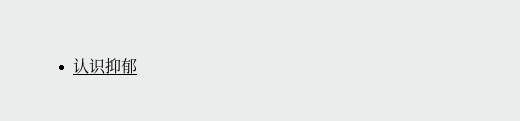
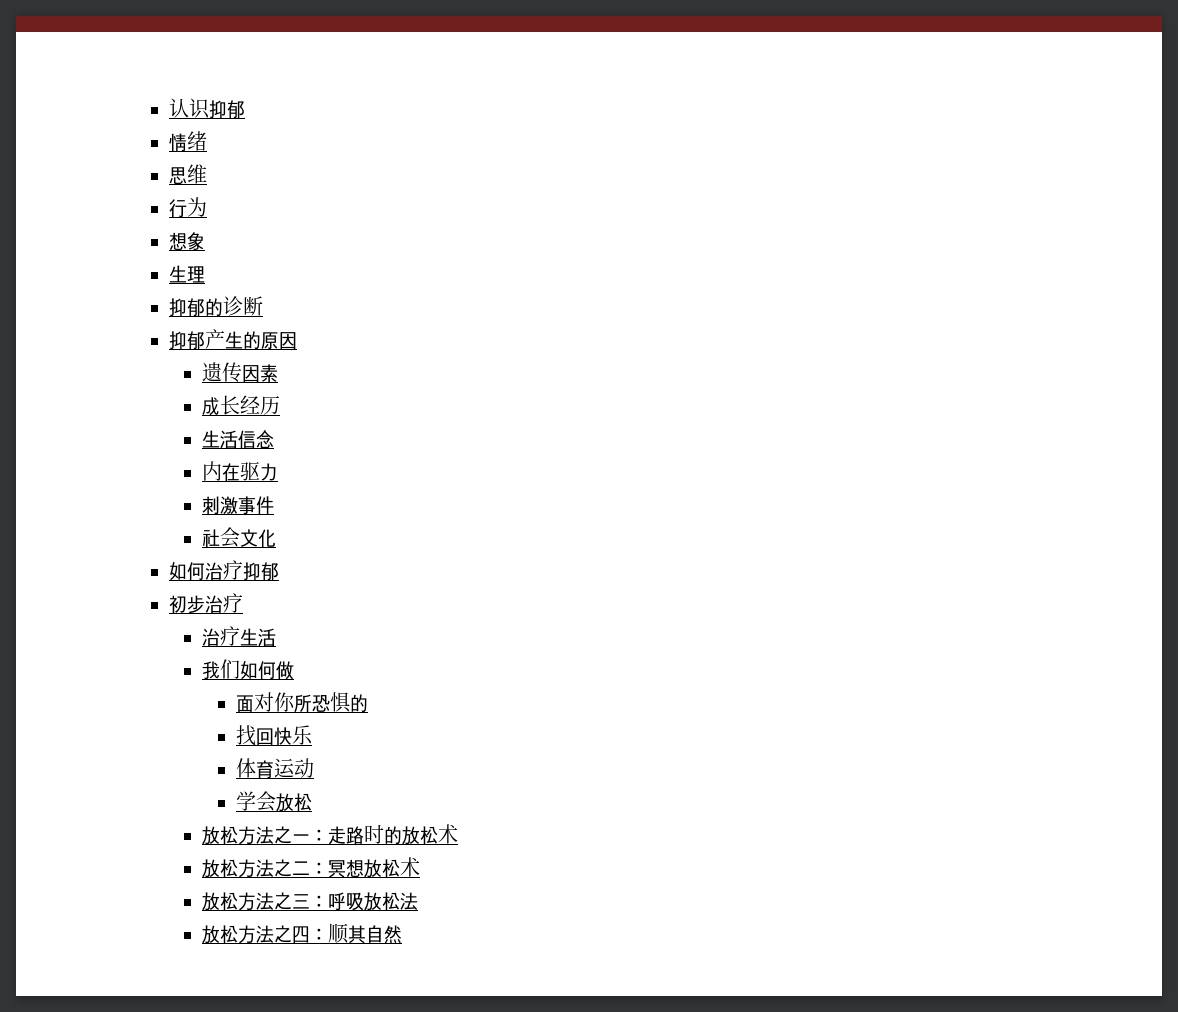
(138, 66) none -> [169,131,208,152] [169,164,208,185] [169,197,208,218] [169,232,206,251] [169,265,206,283] [169,296,264,317] [169,329,298,350] [202,362,279,383] [202,395,281,416] [202,430,275,449] [202,461,279,482] [202,496,275,515] [202,527,277,548] [169,560,280,581] [169,593,244,614] [202,626,277,647] [202,659,295,680] [235,692,368,713] [235,725,313,746] [235,758,314,779] [235,791,312,812] [202,824,459,845] [202,857,421,878] [202,892,419,911] [202,923,403,944] // 情绪 // 思维 // 行为 // 想象 // 生理 // 抑郁的诊断 // 抑郁产生的原因 // 遗传因素 // 成长经历 // 生活信念 // 内在驱力 // 刺激事件 // 社会文化 // 如何治疗抑郁 // 初步治疗 // 治疗生活 // 我们如何做 // 面对你所恐惧的 // 找回快乐 // 体育运动 // 学会放松 // 放松方法之一：走路时的放松术 // 放松方法之二：冥想放松术 // 放松方法之三：呼吸放松法 // 放松方法之四：顺其自然

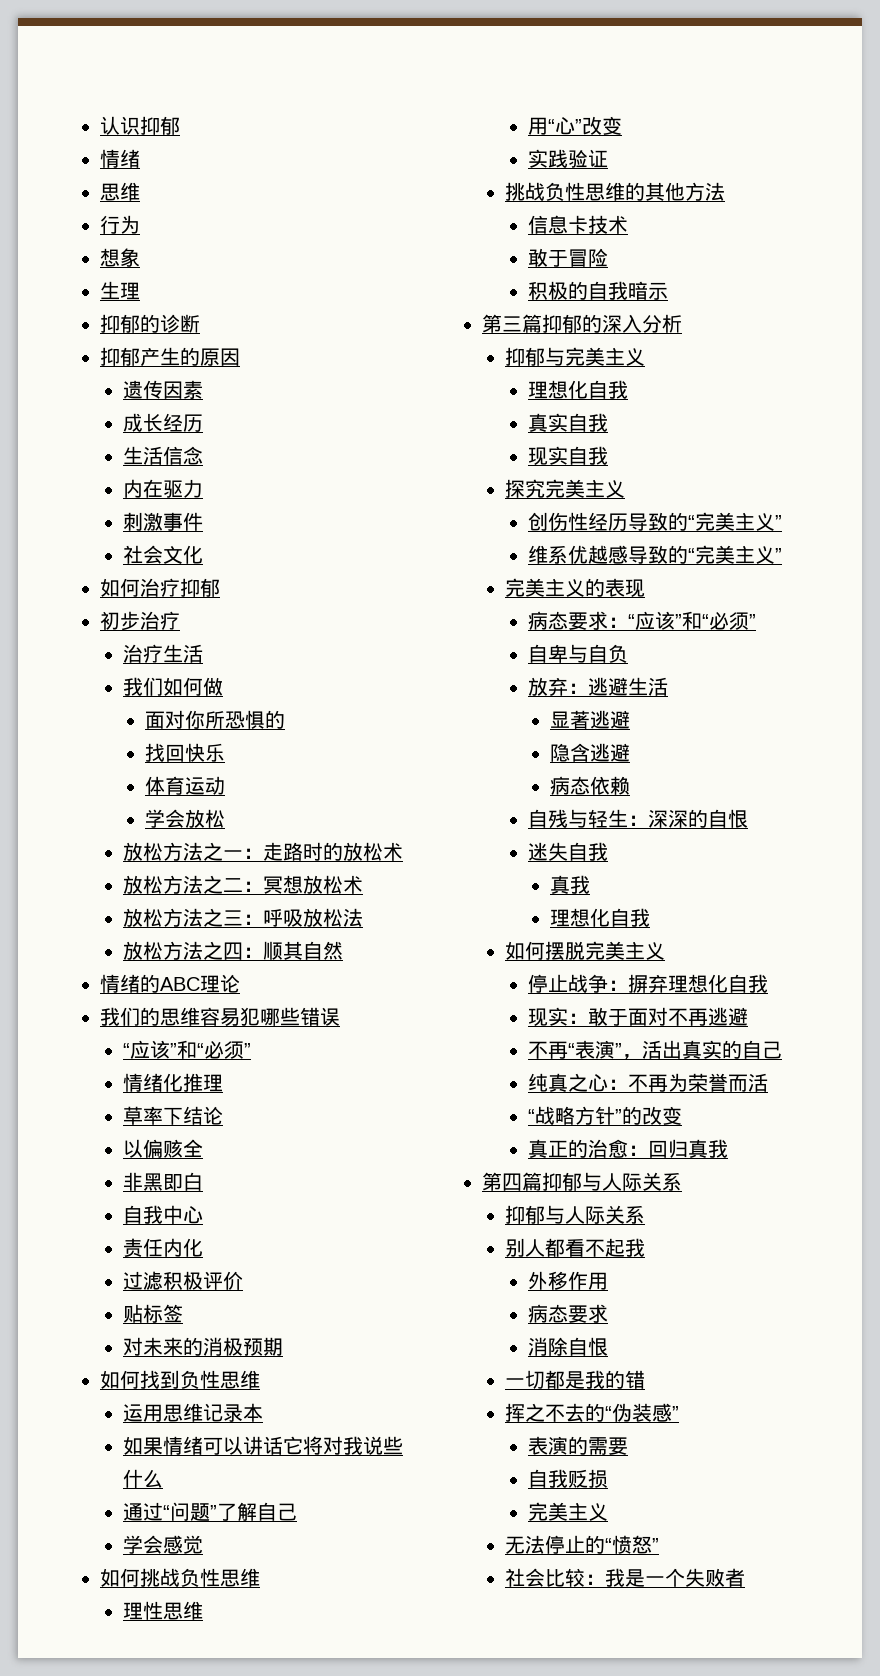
(403, 934) none -> [99,974,240,993] [99,1007,340,1027] [122,1040,251,1059] [122,1073,223,1092] [122,1106,223,1125] [122,1139,203,1158] [122,1172,203,1191] [122,1205,203,1224] [122,1238,203,1258] [122,1271,243,1290] [122,1304,183,1323] [122,1337,283,1356] [99,1370,260,1389] [122,1403,263,1422] [122,1436,403,1455] [122,1469,163,1488] [122,1502,297,1521] [122,1535,203,1554] [99,1568,260,1587] [122,1601,203,1620] [527,116,622,135] [527,149,608,168] [504,182,725,201] [527,215,628,234] [527,248,608,267] [527,281,668,300] [482,314,682,333] [504,347,645,366] [527,380,628,399] [527,413,608,432] [527,446,608,466] [504,479,625,498] [527,512,782,531] [527,545,782,564] [504,578,645,598] [527,611,756,630] [527,644,628,663] [527,677,668,696] [550,710,631,729] [550,743,631,762] [550,776,631,795] [527,809,748,829] [527,842,608,861] [550,875,591,894] [550,908,651,927] [504,941,665,961] [527,974,768,993] [527,1007,748,1027] [527,1040,782,1060] [527,1073,768,1092] [527,1106,682,1125] [527,1139,728,1158] [482,1172,682,1191] [504,1205,645,1224] [504,1238,645,1257] [527,1271,608,1290] [527,1304,608,1323] [527,1337,608,1356] [504,1370,645,1389] [504,1403,679,1422] [527,1436,628,1455] [527,1469,608,1488] [527,1502,608,1521] [504,1535,659,1554] [504,1568,745,1587] // 情绪的ABC理论 // 我们的思维容易犯哪些错误 // “应该”和“必须” // 情绪化推理 // 草率下结论 // 以偏赅全 // 非黑即白 // 自我中心 // 责任内化 // 过滤积极评价 // 贴标签 // 对未来的消极预期 // 如何找到负性思维 // 运用思维记录本 // 如果情绪可以讲话它将对我说些什么 // 通过“问题”了解自己 // 学会感觉 // 如何挑战负性思维 // 理性思维 // 用“心”改变 // 实践验证 // 挑战负性思维的其他方法 // 信息卡技术 // 敢于冒险 // 积极的自我暗示 // 第三篇抑郁的深入分析 // 抑郁与完美主义 // 理想化自我 // 真实自我 // 现实自我 // 探究完美主义 // 创伤性经历导致的“完美主义” // 维系优越感导致的“完美主义” // 完美主义的表现 // 病态要求：“应该”和“必须” // 自卑与自负 // 放弃：逃避生活 // 显著逃避 // 隐含逃避 // 病态依赖 // 自残与轻生：深深的自恨 // 迷失自我 // 真我 // 理想化自我 // 如何摆脱完美主义 // 停止战争：摒弃理想化自我 // 现实：敢于面对不再逃避 // 不再“表演”，活出真实的自己 // 纯真之心：不再为荣誉而活 // “战略方针”的改变 // 真正的治愈：回归真我 // 第四篇抑郁与人际关系 // 抑郁与人际关系 // 别人都看不起我 // 外移作用 // 病态要求 // 消除自恨 // 一切都是我的错 // 挥之不去的“伪装感” // 表演的需要 // 自我贬损 // 完美主义 // 无法停止的“愤怒” // 社会比较：我是一个失败者

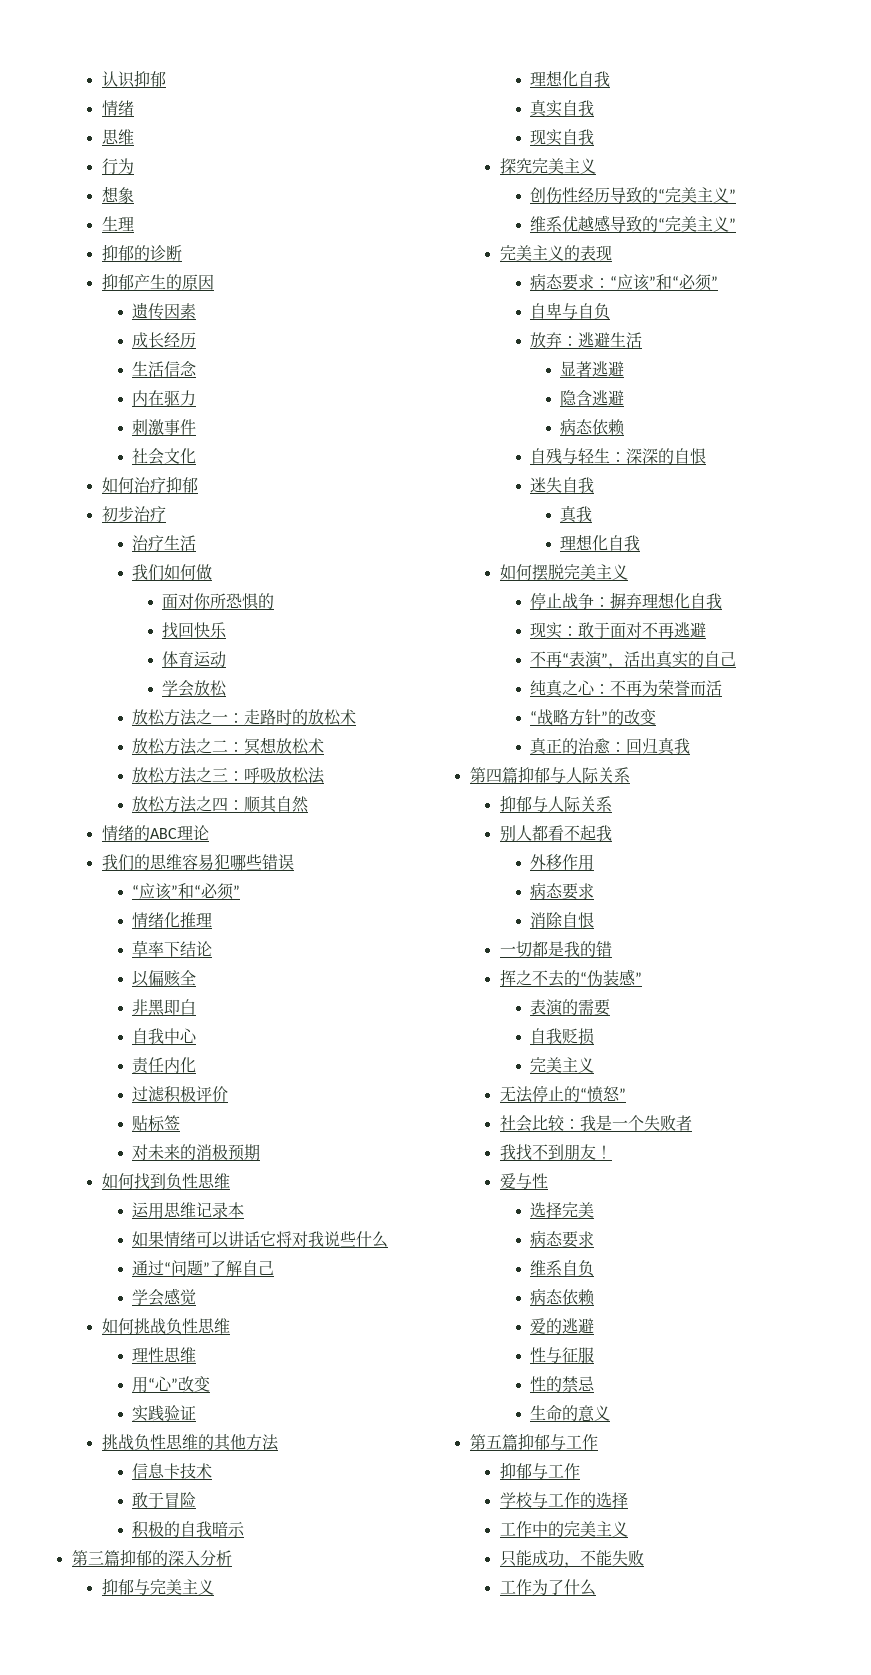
(745, 1577) none -> [499,1144,612,1161] [499,1173,548,1189] [529,1202,594,1218] [529,1230,594,1248] [529,1260,594,1277] [529,1288,595,1306] [529,1318,594,1334] [529,1347,594,1363] [529,1376,595,1393] [529,1405,610,1422] [469,1433,598,1450] [499,1462,580,1479] [499,1492,628,1508] [499,1521,628,1537] [499,1550,644,1568] [499,1579,596,1596] // 我找不到朋友！ // 爱与性 // 选择完美 // 病态要求 // 维系自负 // 病态依赖 // 爱的逃避 // 性与征服 // 性的禁忌 // 生命的意义 // 第五篇抑郁与工作 // 抑郁与工作 // 学校与工作的选择 // 工作中的完美主义 // 只能成功，不能失败 // 工作为了什么

